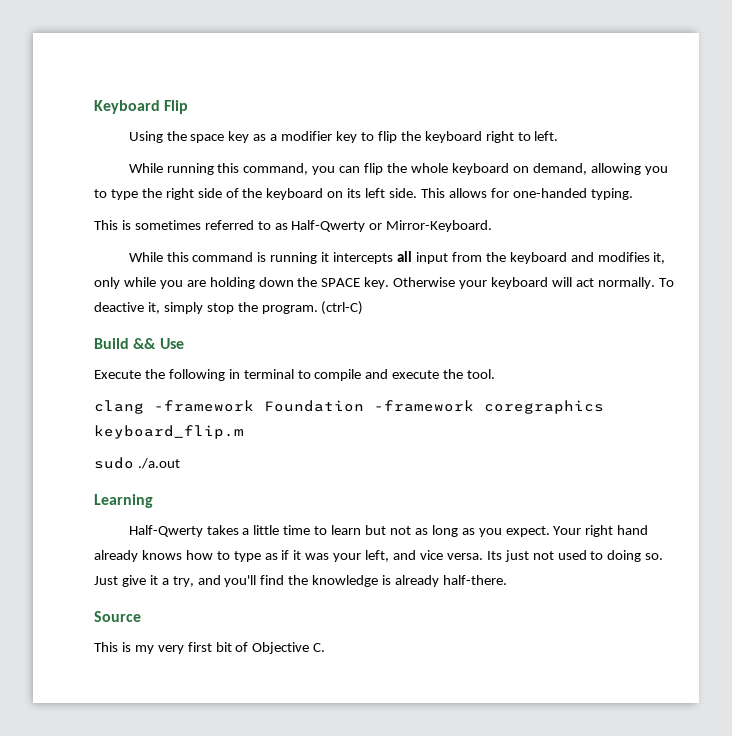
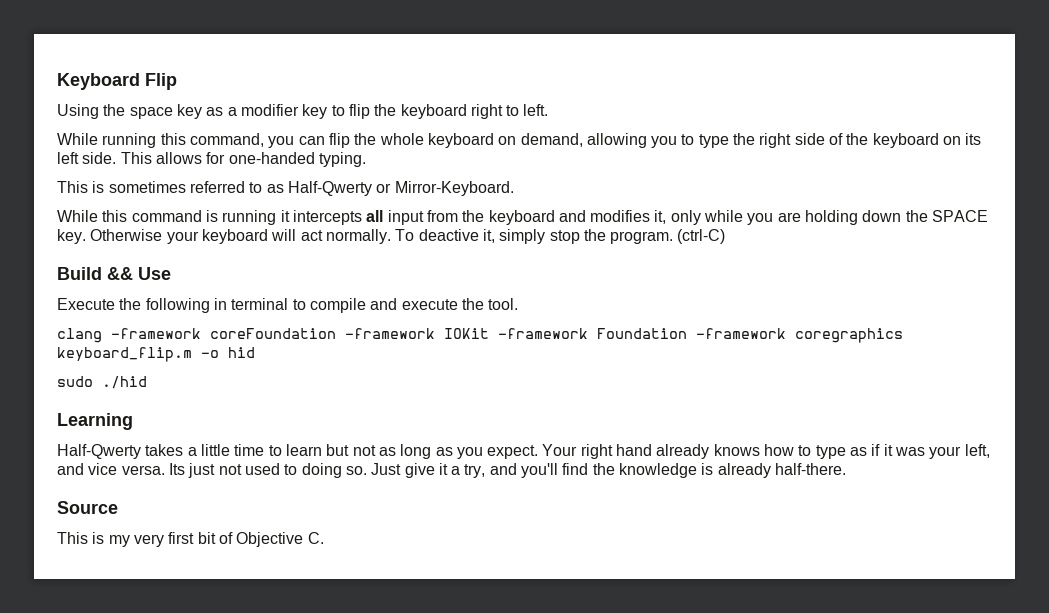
(254, 406) none -> [210,328,588,339] coreFoundation -framework IOKit -framework
(244, 432) none -> [201,347,255,358] -o hid
[137,458,180,469] ./a.out -> [102,376,147,389] ./hid

